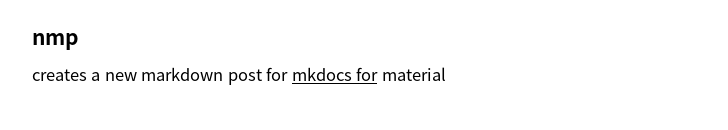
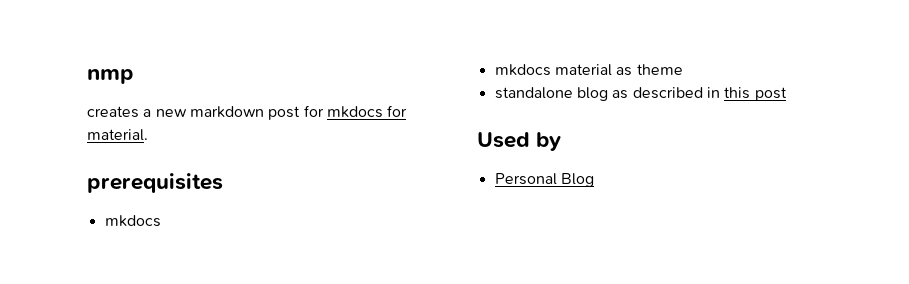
[381,67,446,81] material -> [87,129,148,141] [87,173,223,193] [104,215,161,227] [494,64,683,76] [494,87,787,101] [477,132,562,151] [494,173,594,187] material. // prerequisites // mkdocs // mkdocs material as theme // standalone blog as described in this post // Used by // Personal Blog

